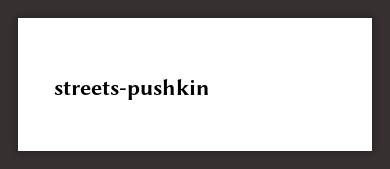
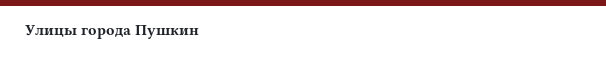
[54,79,210,100] streets-pushkin -> [25,25,200,39] Улицы города Пушкин

